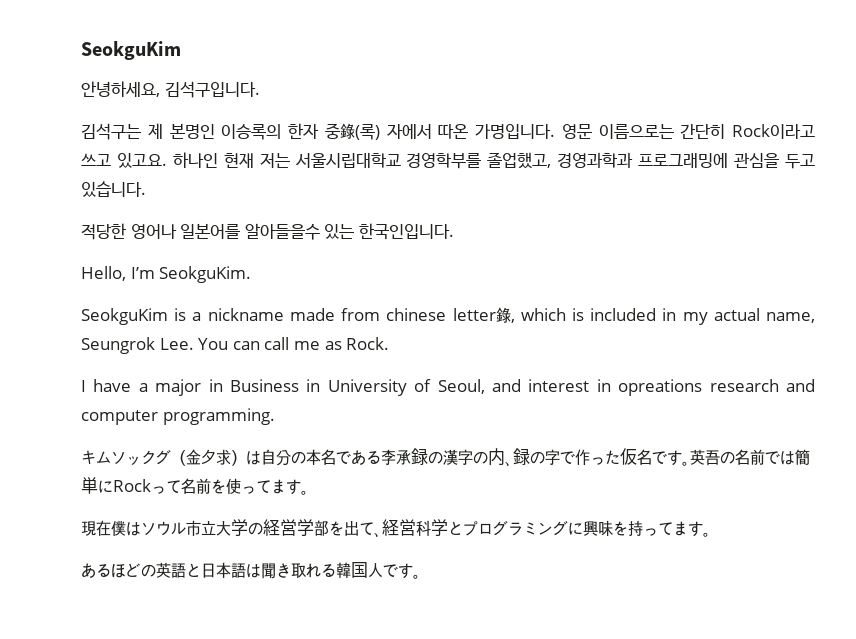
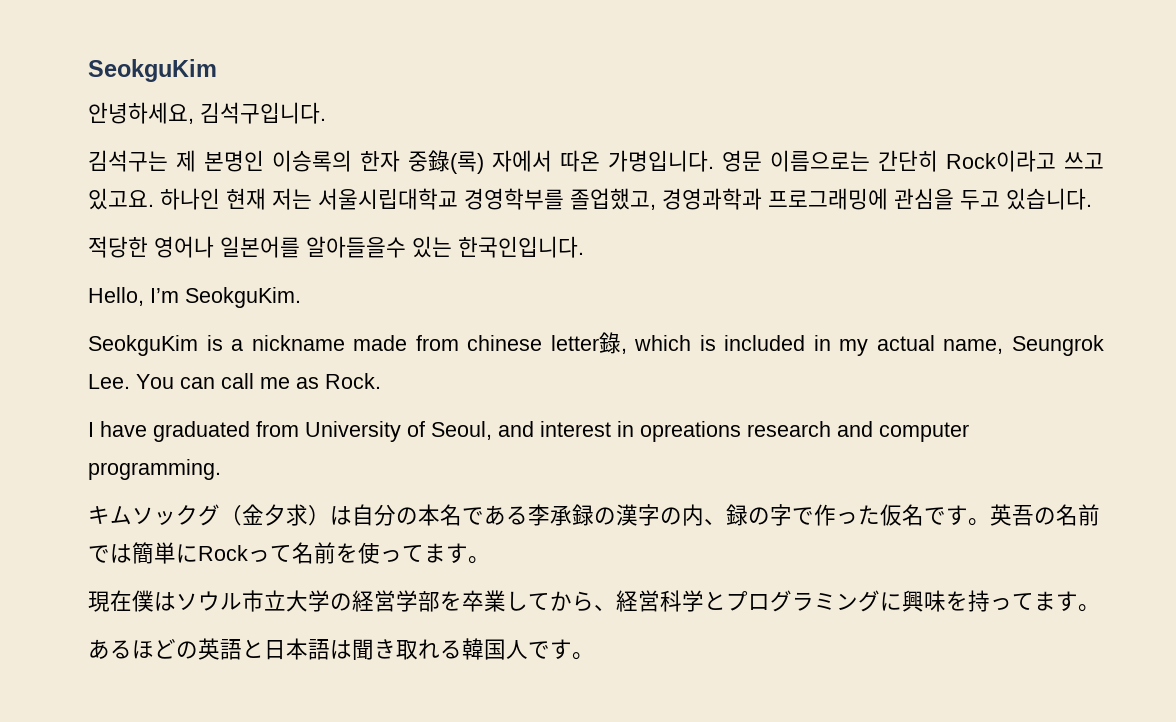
[138,379,321,396] a major in Business in -> [153,421,299,442] graduated from
[344,521,374,536] 出て -> [462,590,594,612] 卒業してから

